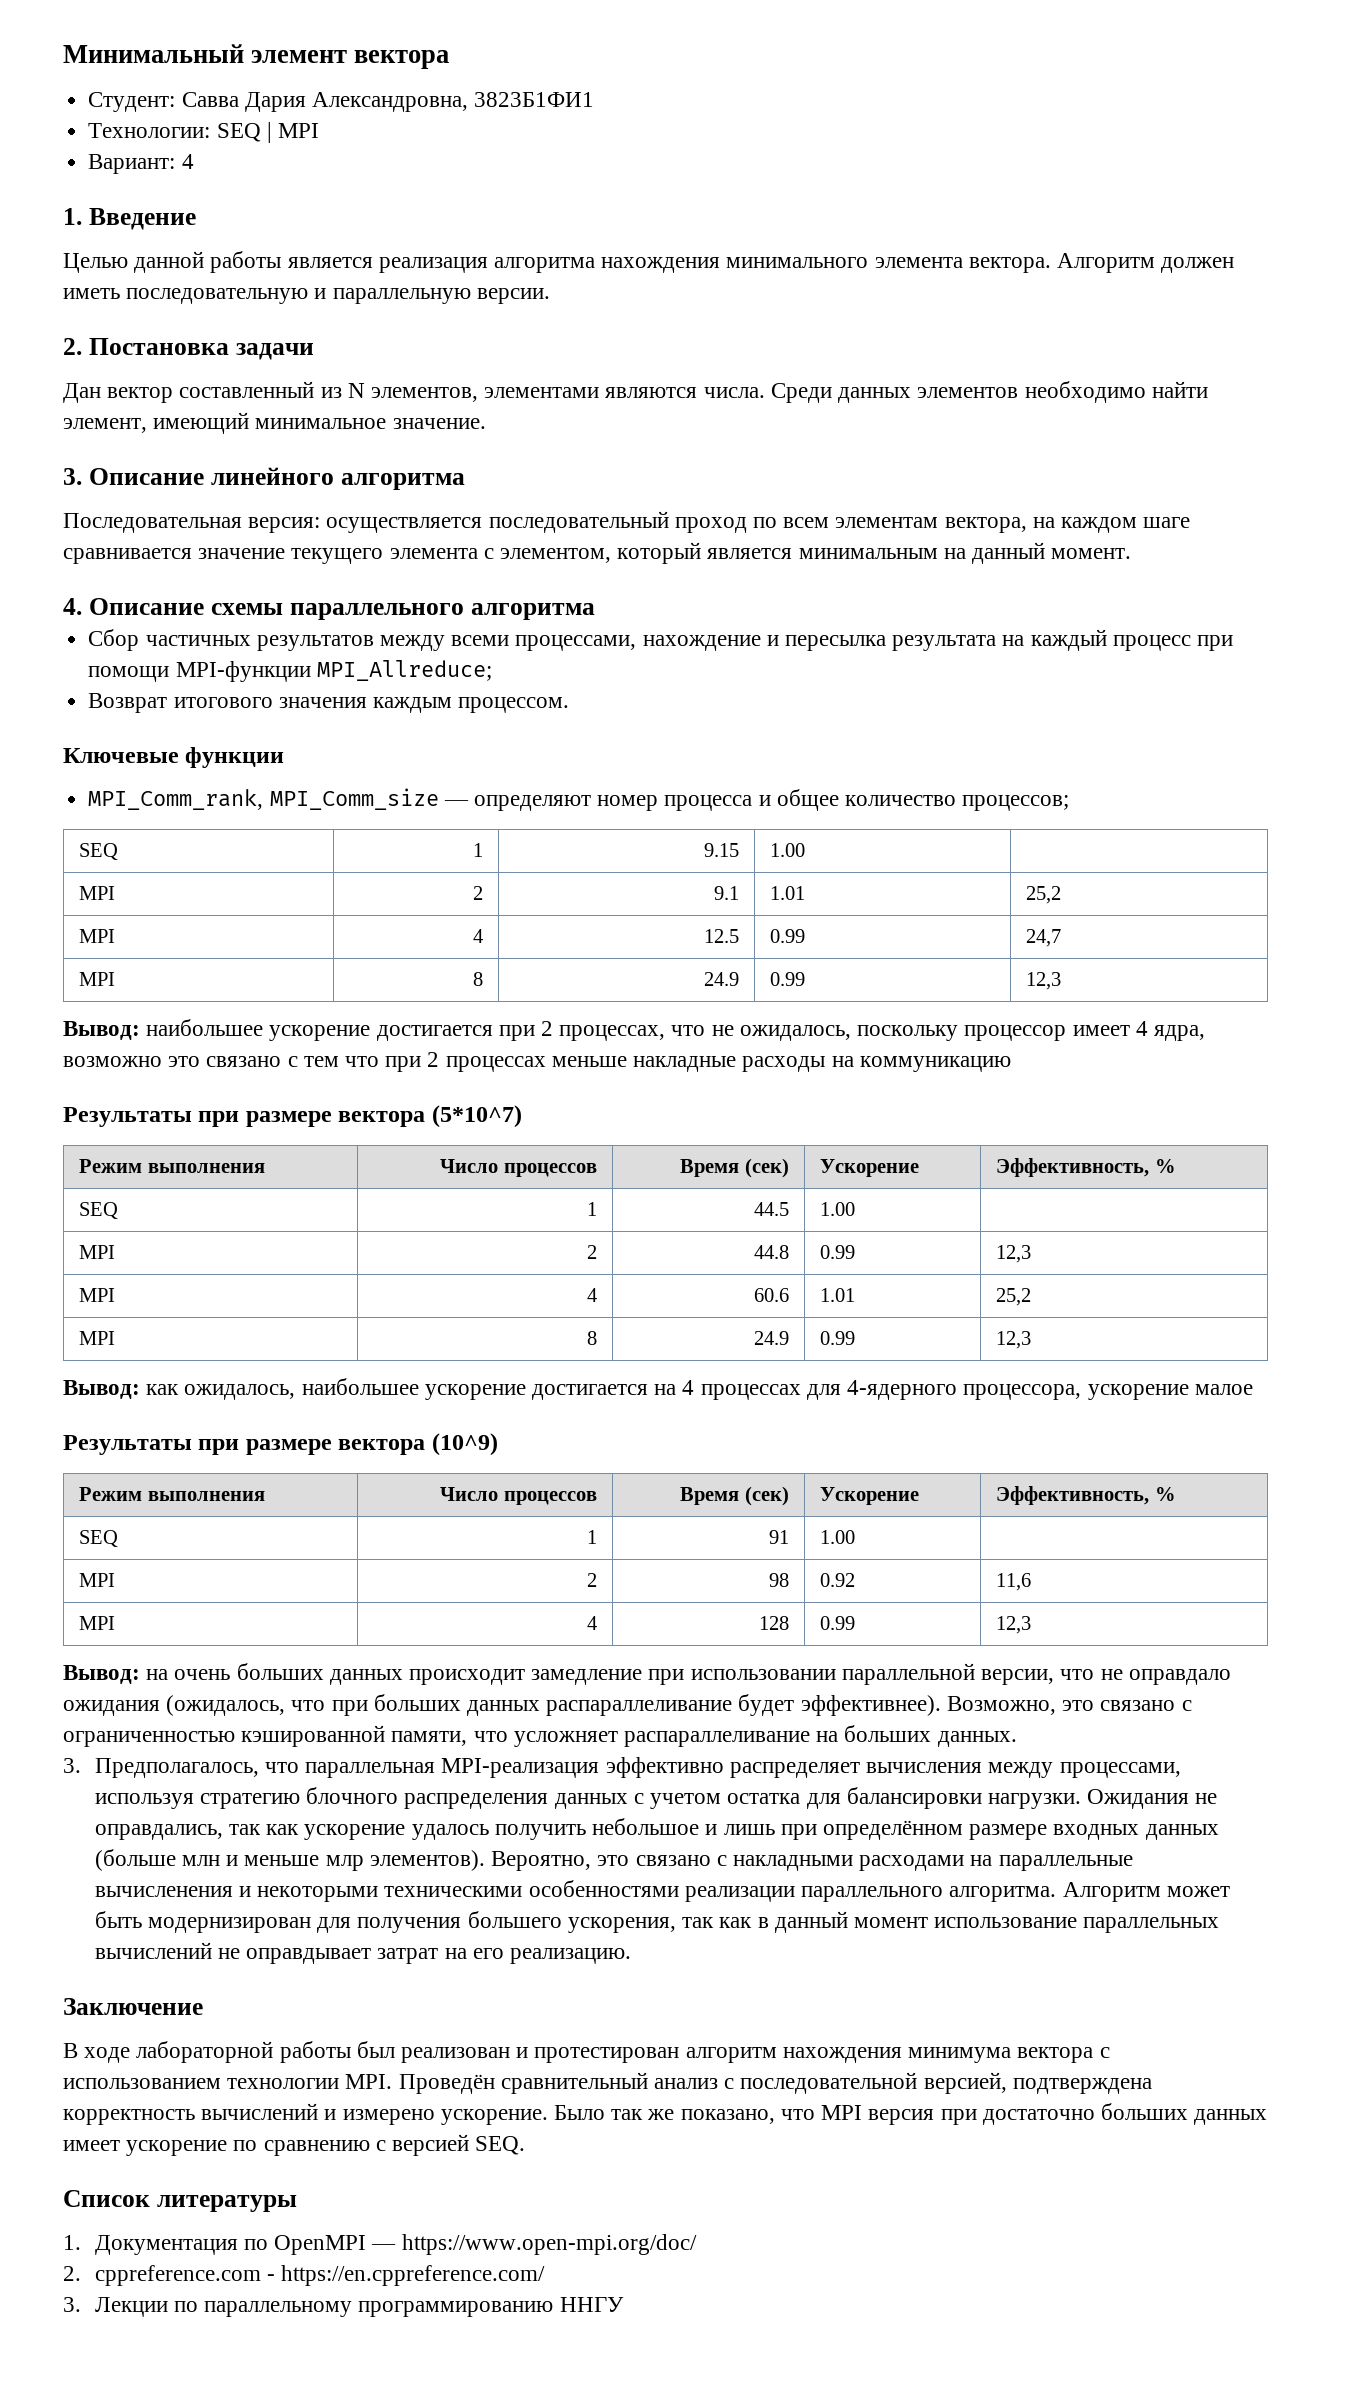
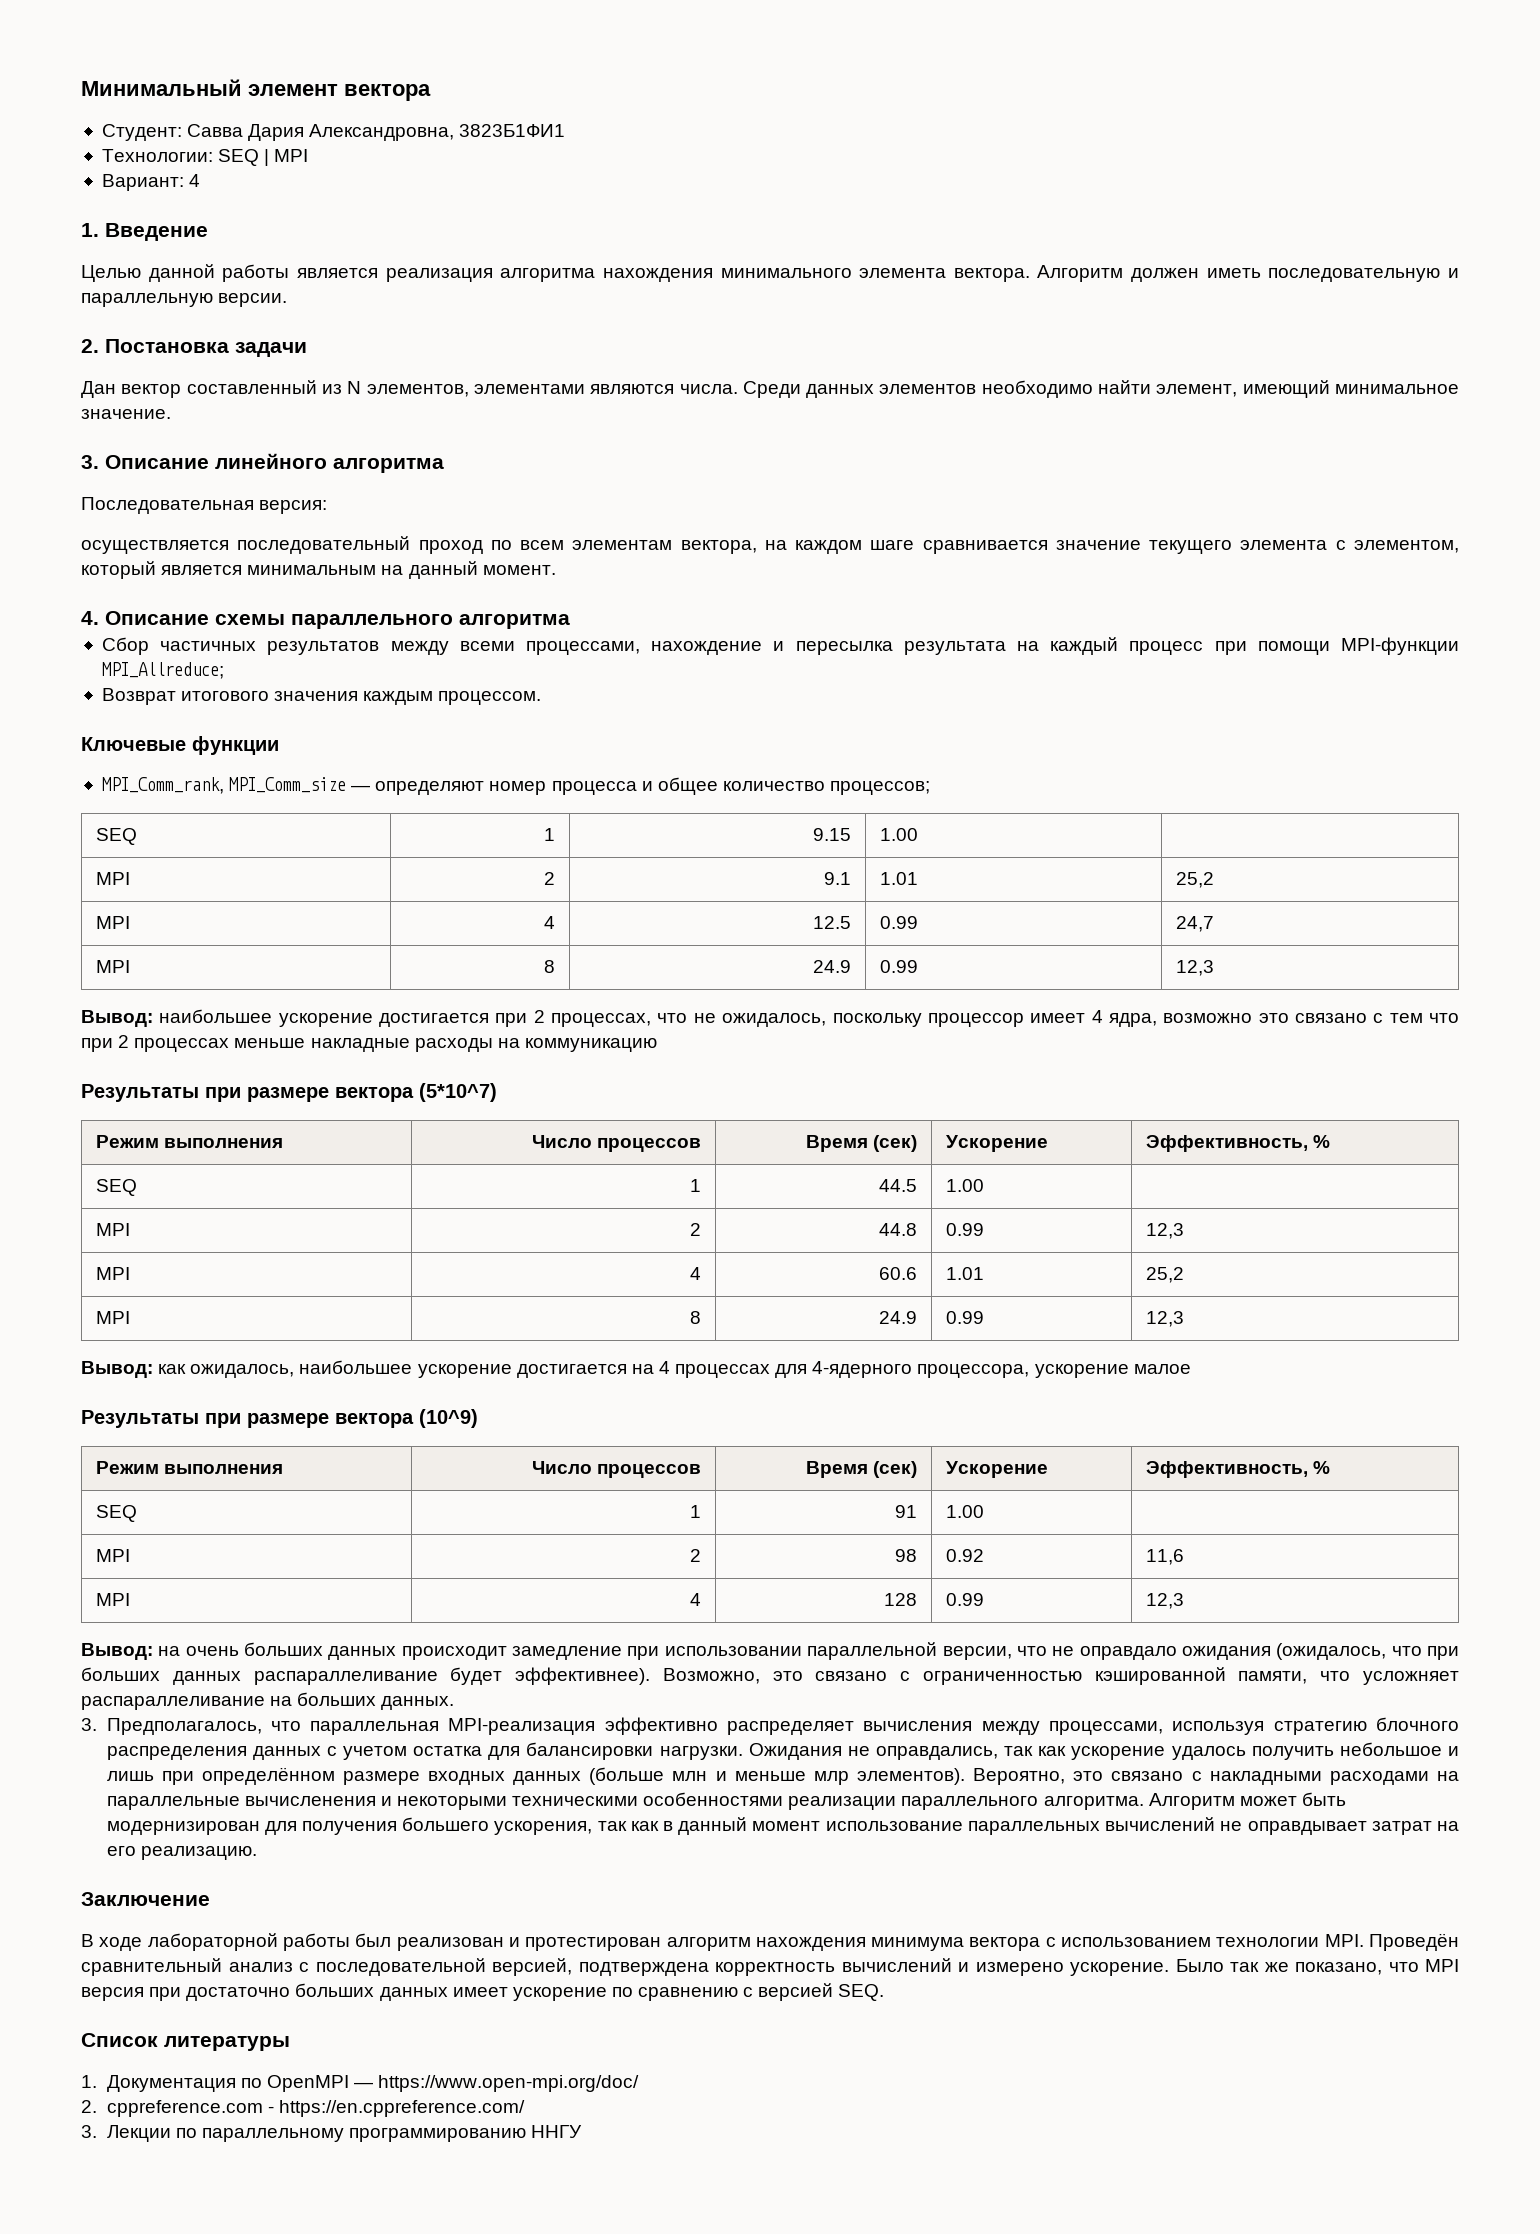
(321, 525) none -> (328, 507) //

